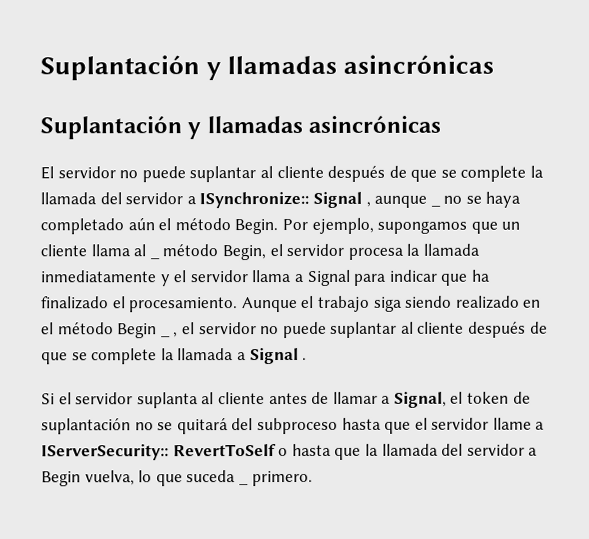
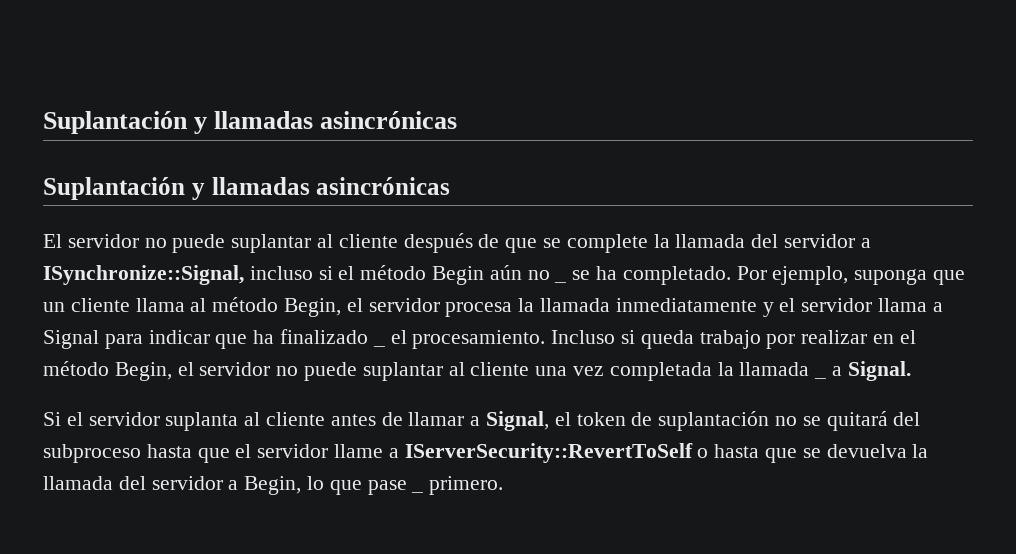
[199,191,521,209] [40,217,279,235] ISynchronize:: Signal , aunque _ no se haya completado aún el método Begin. -> [43,265,550,285] [554,280,567,283] [572,266,731,285] ISynchronize::Signal, incluso si el método Begin aún no _ se ha completado.
[377,220,468,234] supongamos -> [854,269,928,285] suponga
[149,256,160,260] _ -> (207, 305) none
(109, 303) none -> [372,344,385,347] _
[241,295,542,313] [41,322,179,339] Aunque el trabajo siga siendo realizado en el método Begin _ , -> [551,330,916,349] [43,361,172,381] Incluso si queda trabajo por realizar en el método Begin,
[468,321,548,338] [41,347,308,365] después de que se complete la llamada a Signal . -> [535,362,810,381] [814,376,827,379] [832,361,911,381] una vez completada la llamada _ a Signal.
[41,444,277,461] IServerSecurity:: RevertToSelf -> [404,443,693,463] IServerSecurity::RevertToSelf
[364,443,538,456] [41,470,135,487] la llamada del servidor a Begin vuelva, -> [802,444,929,458] [43,476,302,495] se devuelva la llamada del servidor a Begin,
[186,470,236,483] suceda -> [367,480,407,495] pase

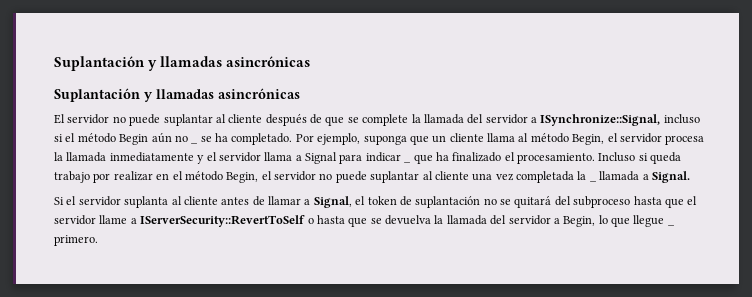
(210, 337) none -> [404,161,412,163] _
[372,344,385,347] _ -> (502, 157) none
[739,362,810,376] [814,376,827,379] llamada _ -> [589,171,640,182] _ llamada
[367,480,407,495] pase -> [633,215,665,227] llegue

